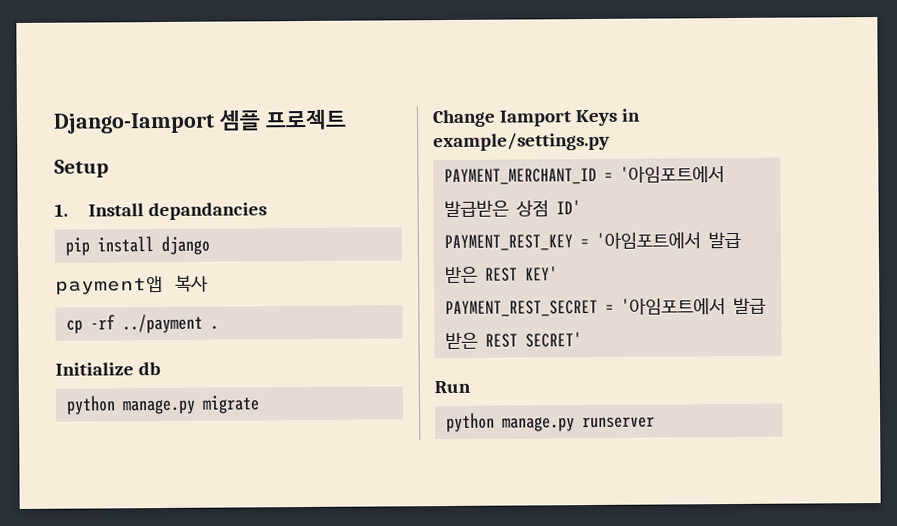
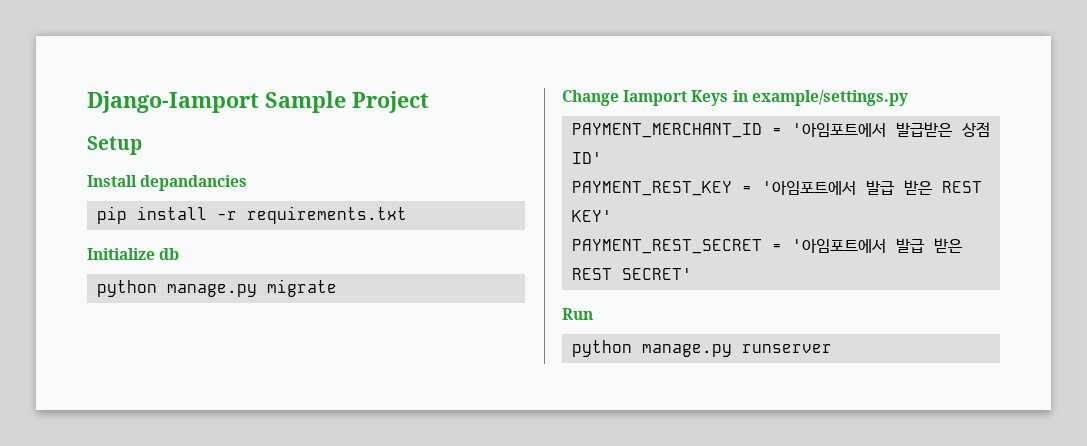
[218,109,347,131] 셈플 프로젝트 -> [265,91,429,113] Sample Project
[54,203,68,217] 1. -> (142, 145) none
[160,235,210,256] [55,275,209,295] [65,313,219,334] django // payment앱 복사 // cp -rf ../payment . -> [216,206,407,224] -r requirements.txt

